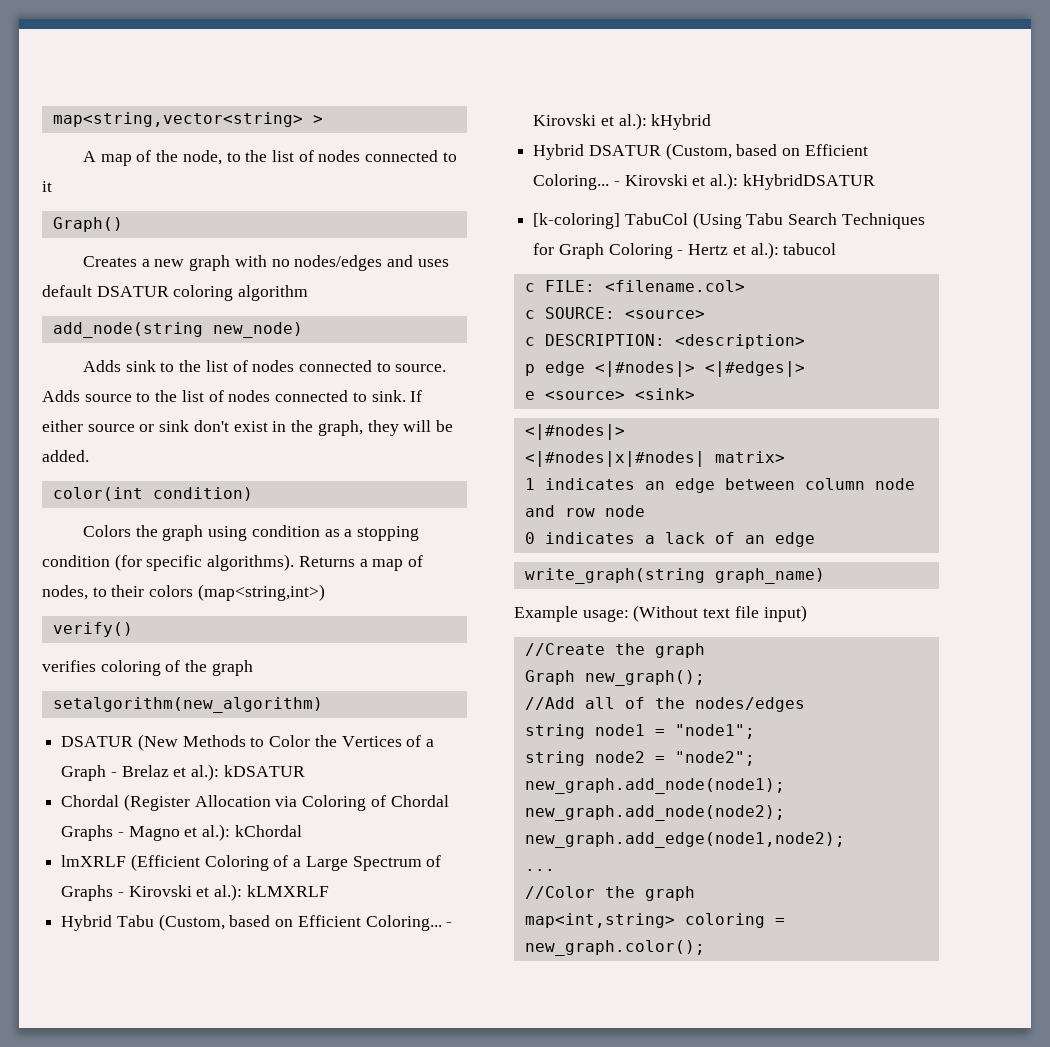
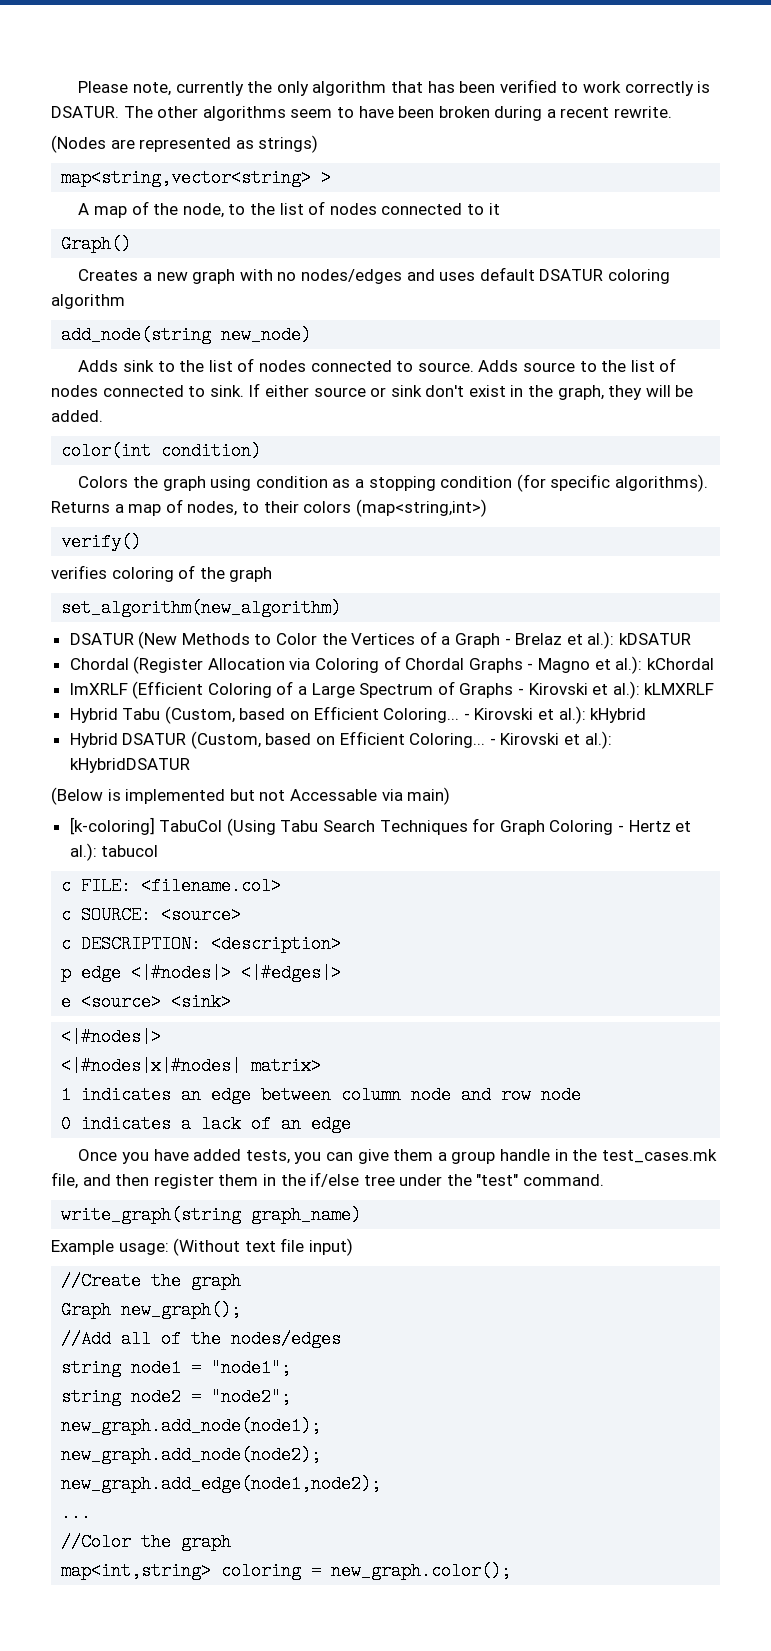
(52, 119) none -> [78,79,711,96] [51,106,673,121] [51,135,319,153] Please note, currently the only algorithm that has been verified to work correctly is DSATUR. The other algorithms seem to have been broken during a recent rewrite. // (Nodes are represented as strings) //
[52,697,323,713] setalgorithm(new_algorithm) -> [61,599,342,617] set_algorithm(new_algorithm)
(875, 182) none -> [51,787,451,805] // (Below is implemented but not Accessable via main)
(815, 539) none -> [78,1149,717,1164] [51,1172,605,1189] // Once you have added tests, you can give them a group handle in the test_cases.mk file, and then register them in the if/else tree under the "test" command.

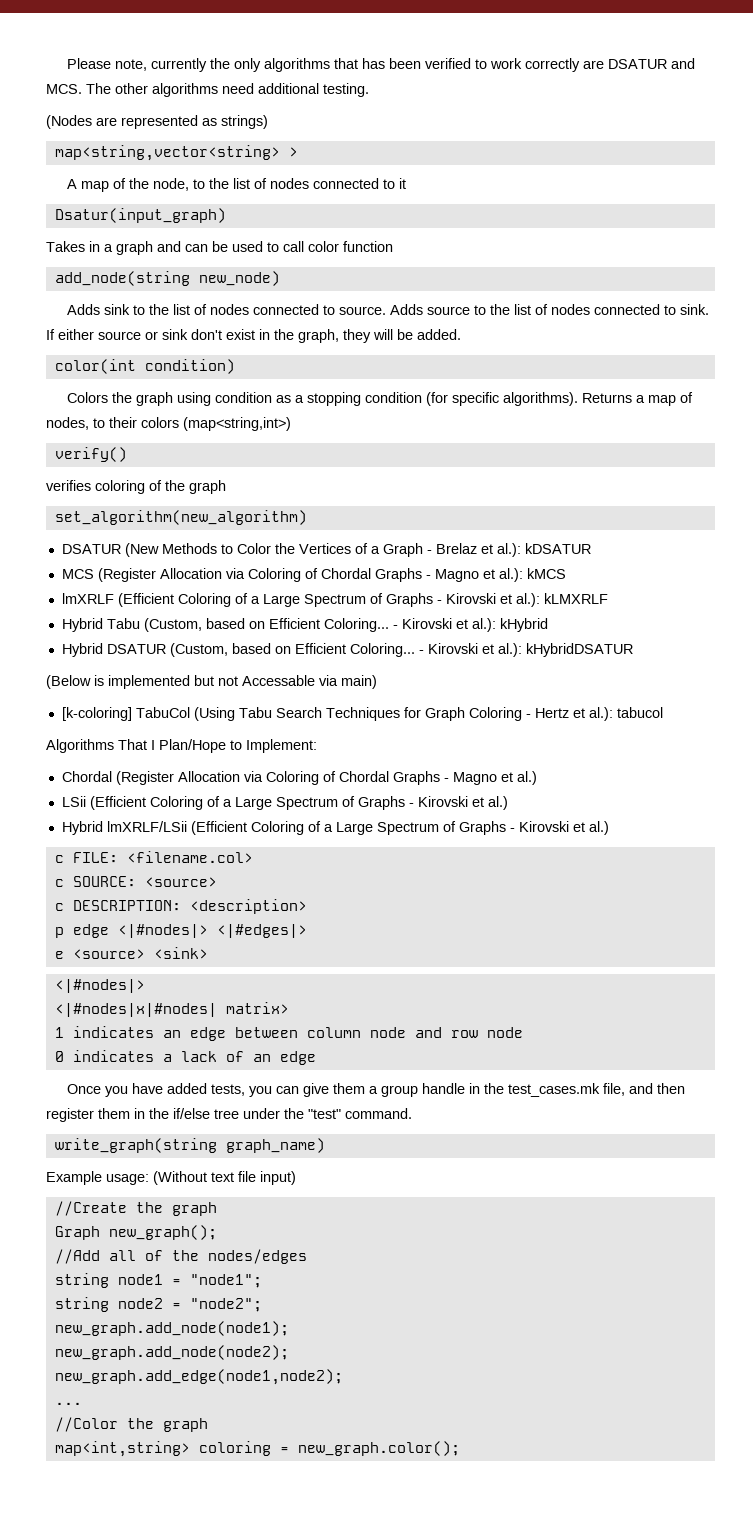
[312,81,387,96] algorithm -> [264,58,331,72] algorithms
[697,81,711,93] [51,106,673,121] is DSATUR. The other algorithms seem to have been broken during a recent rewrite. -> [583,58,696,69] [46,83,369,97] are DSATUR and MCS. The other algorithms need additional testing.
[61,235,132,253] [78,267,670,284] [51,294,125,309] Graph() // Creates a new graph with no nodes/edges and uses default DSATUR coloring algorithm -> [54,208,226,223] [46,241,393,255] Dsatur(input_graph) // Takes in a graph and can be used to call color function
[69,658,129,670] Chordal -> [61,569,94,579] MCS
[646,658,714,670] kChordal -> [526,568,566,579] kMCS
(159, 851) none -> [46,739,317,753] [61,771,537,785] [61,796,508,810] [61,821,609,835] // Algorithms That I Plan/Hope to Implement: // Chordal (Register Allocation via Coloring of Chordal Graphs - Magno et al.) // LSii (Efficient Coloring of a Large Spectrum of Graphs - Kirovski et al.) // Hybrid lmXRLF/LSii (Efficient Coloring of a Large Spectrum of Graphs - Kirovski et al.)

